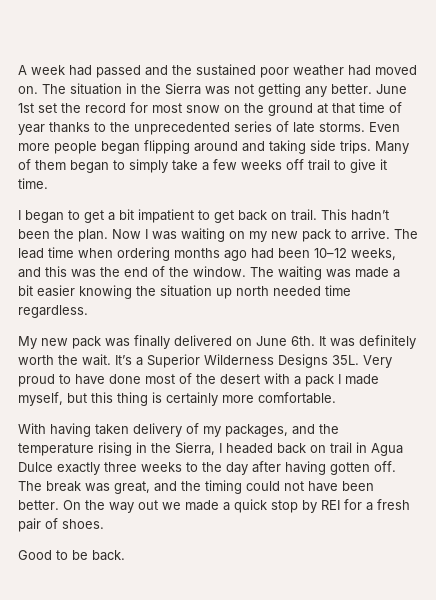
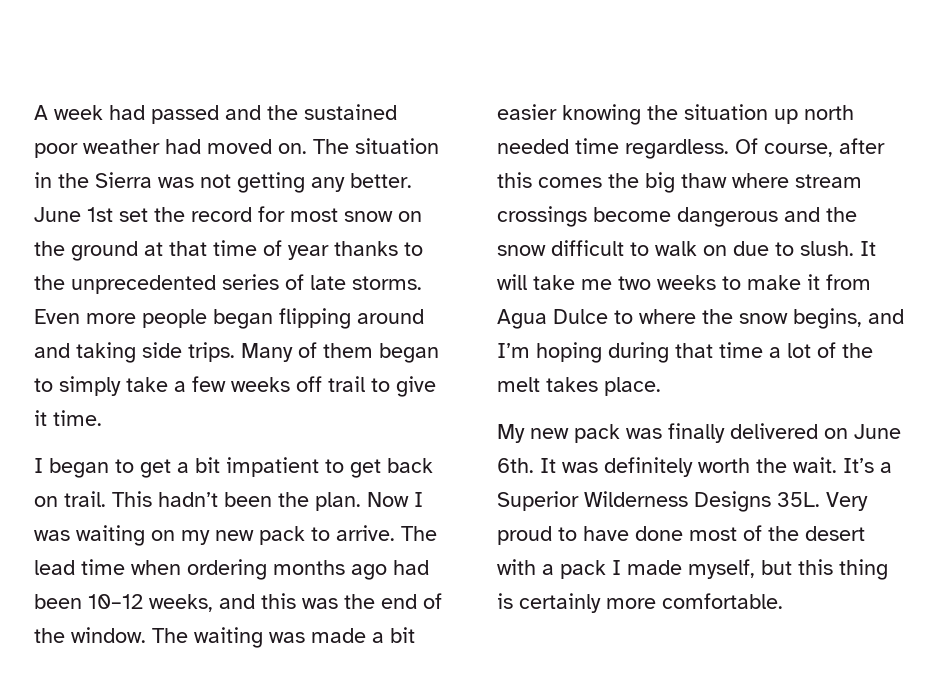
(88, 311) none -> [735,138,885,157] [497,172,862,193] [497,206,857,227] [497,240,876,256] [497,274,871,290] [497,308,904,329] [497,342,873,363] [497,377,661,396] Of course, after this comes the big thaw where stream crossings become dangerous and the snow difficult to walk on due to slush. It will take me two weeks to make it from Agua Dulce to where the snow begins, and I’m hoping during that time a lot of the melt takes place.
[18,423,339,437] [18,442,403,456] [18,461,396,475] [18,480,374,494] [18,499,410,513] [18,518,104,532] [18,550,125,561] // With having taken delivery of my packages, and the temperature rising in the Sierra, I headed back on trail in Agua Dulce exactly three weeks to the day after having gotten off. The break was great, and the timing could not have been better. On the way out we made a quick stop by REI for a fresh pair of shoes. // Good to be back. -> (783, 601) none

